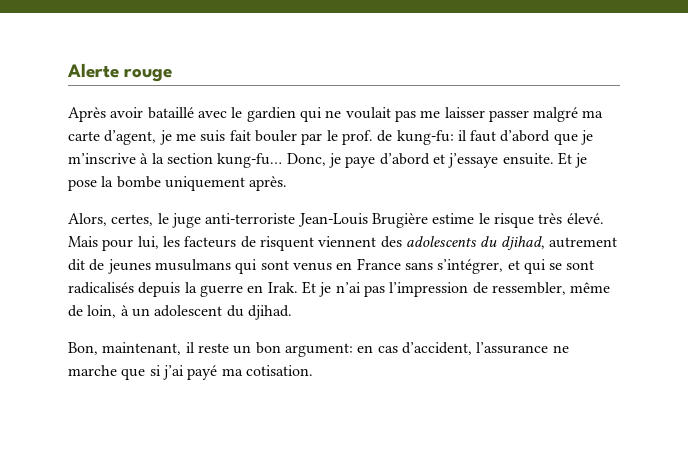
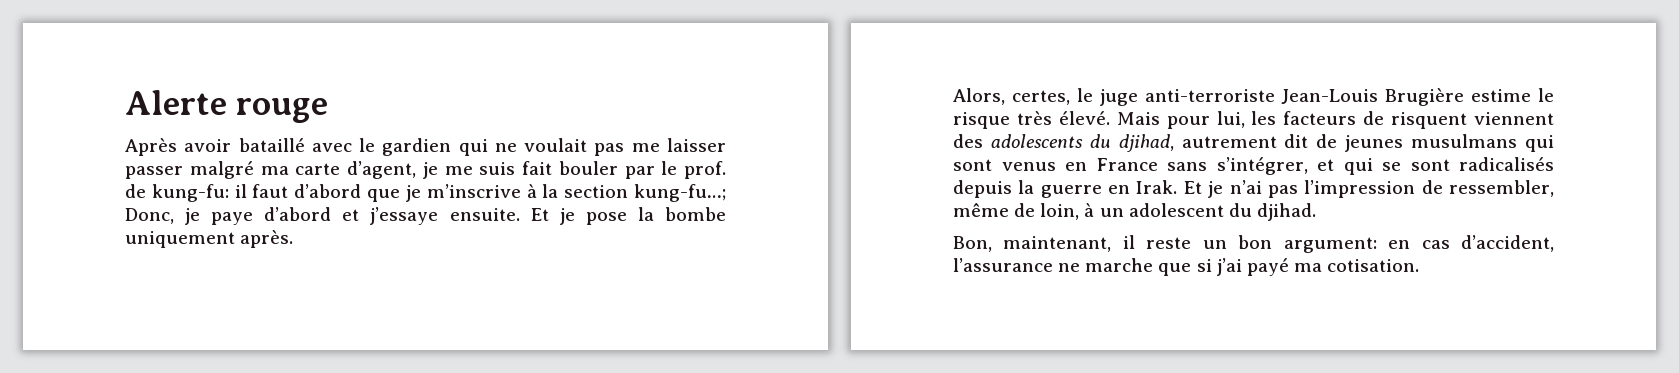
[217,153,283,168] kung-fu… -> [634,184,726,202] kung-fu…;

